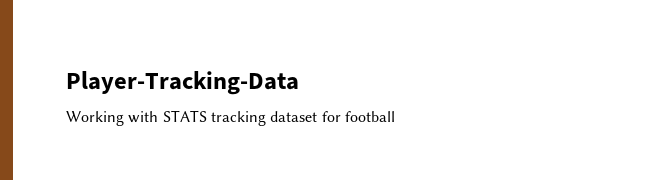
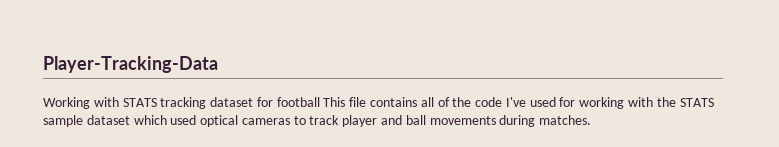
(395, 116) none -> [323,97,714,109] [43,115,592,127] This file contains all of the code I've used for working with the STATS sample dataset which used optical cameras to track player and ball movements during matches.

